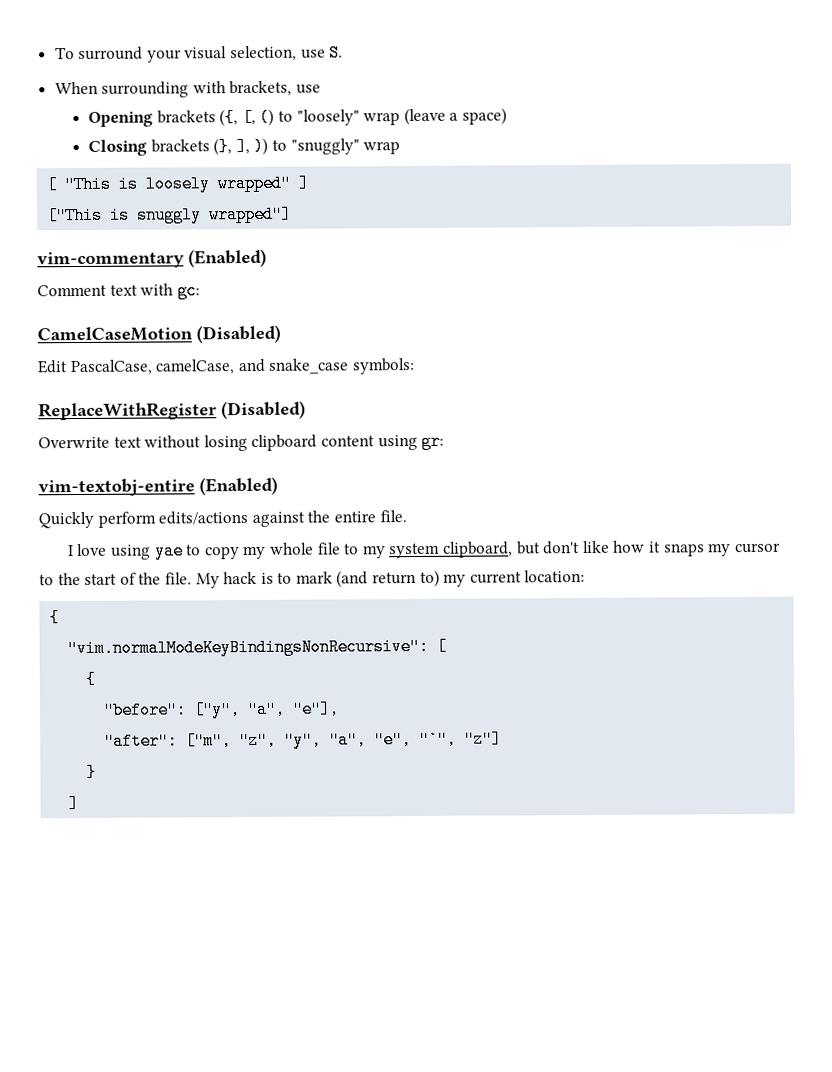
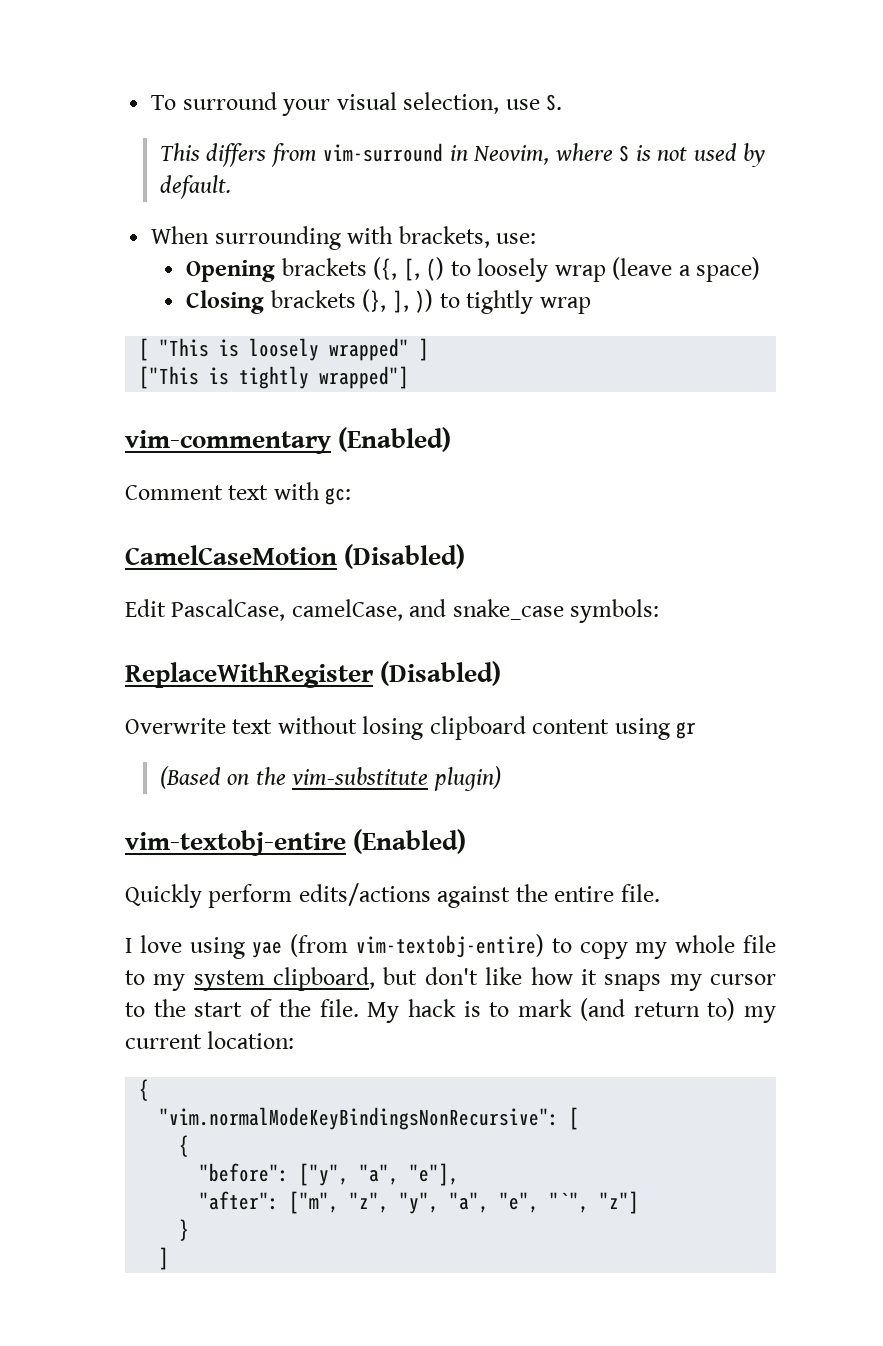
(344, 53) none -> [159,143,766,167] [159,175,231,199] // This differs from vim-surround in Neovim, where S is not used by default.
[296,84,322,94] use -> [496,233,537,244] use:
[296,109,360,126] "loosely" -> [477,258,549,282] loosely
[290,138,360,155] "snuggly" -> [466,290,534,314] tightly
[137,206,203,224] snuggly -> [239,366,310,389] tightly
[421,432,445,450] gr: -> [676,721,697,739] [159,766,501,791] gr // (Based on the vim-substitute plugin)
(184, 551) none -> [290,934,544,958] (from vim-textobj-entire)

